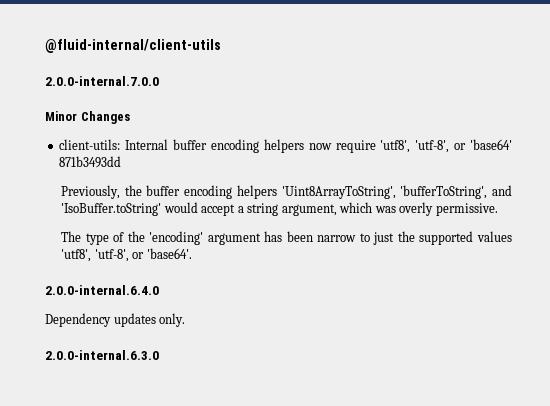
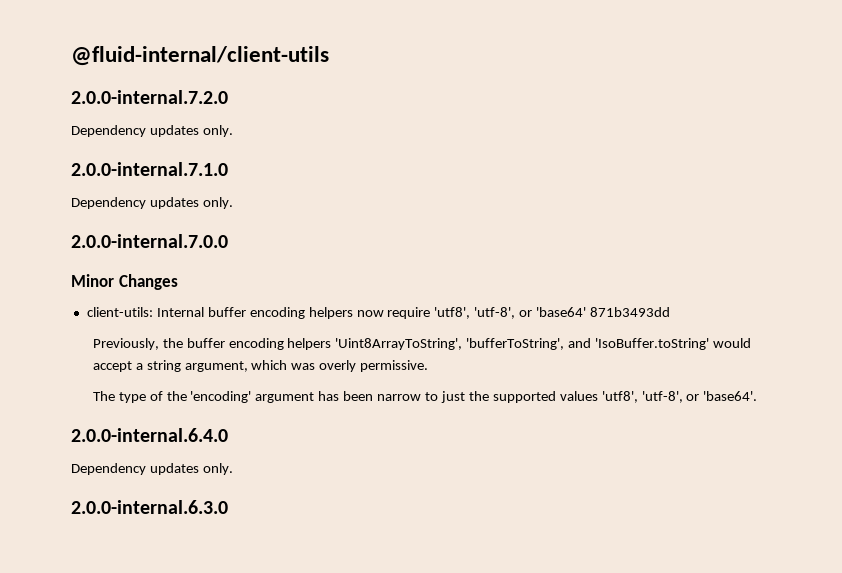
(221, 46) none -> [71,90,228,104] [71,125,233,137] [71,162,228,176] [71,197,233,209] // 2.0.0-internal.7.2.0 // Dependency updates only. // 2.0.0-internal.7.1.0 // Dependency updates only.

